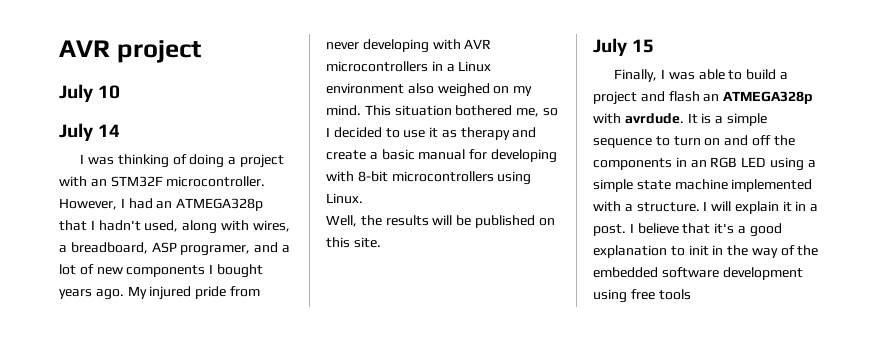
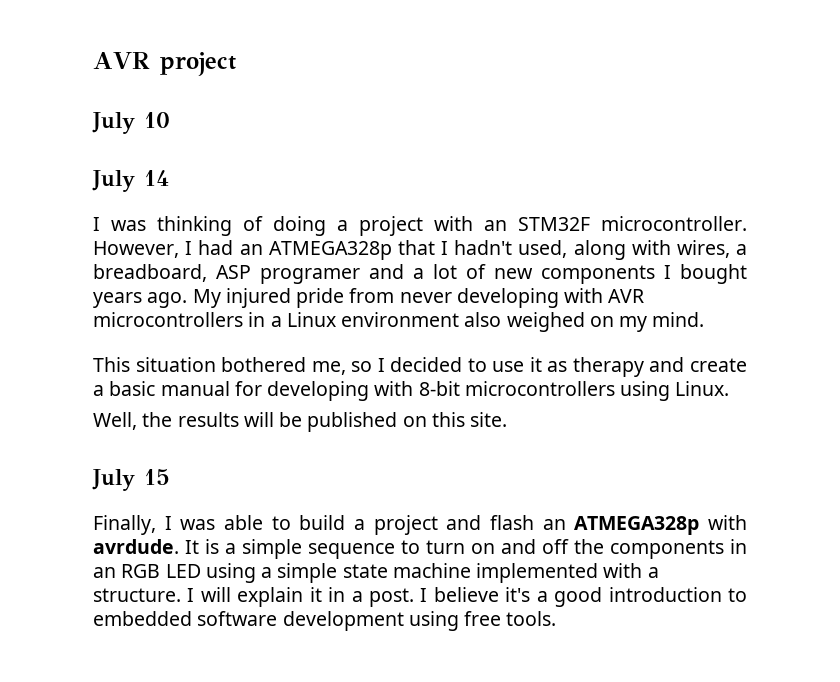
[180,245,251,256] programer, -> [260,268,360,284] programer
(361, 110) none -> (705, 319) //
[682,223,711,234] that -> (499, 594) none
[593,245,819,258] explanation to init in the way of the -> [608,587,748,602] introduction to
[658,289,691,300] tools -> [506,611,557,626] tools.

